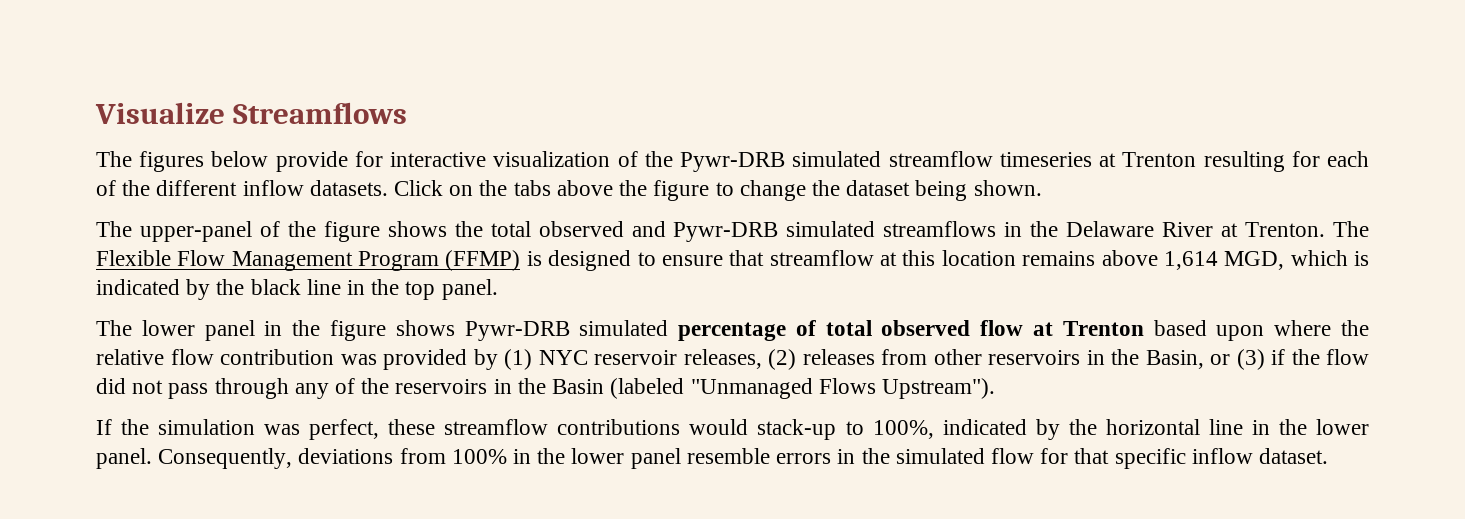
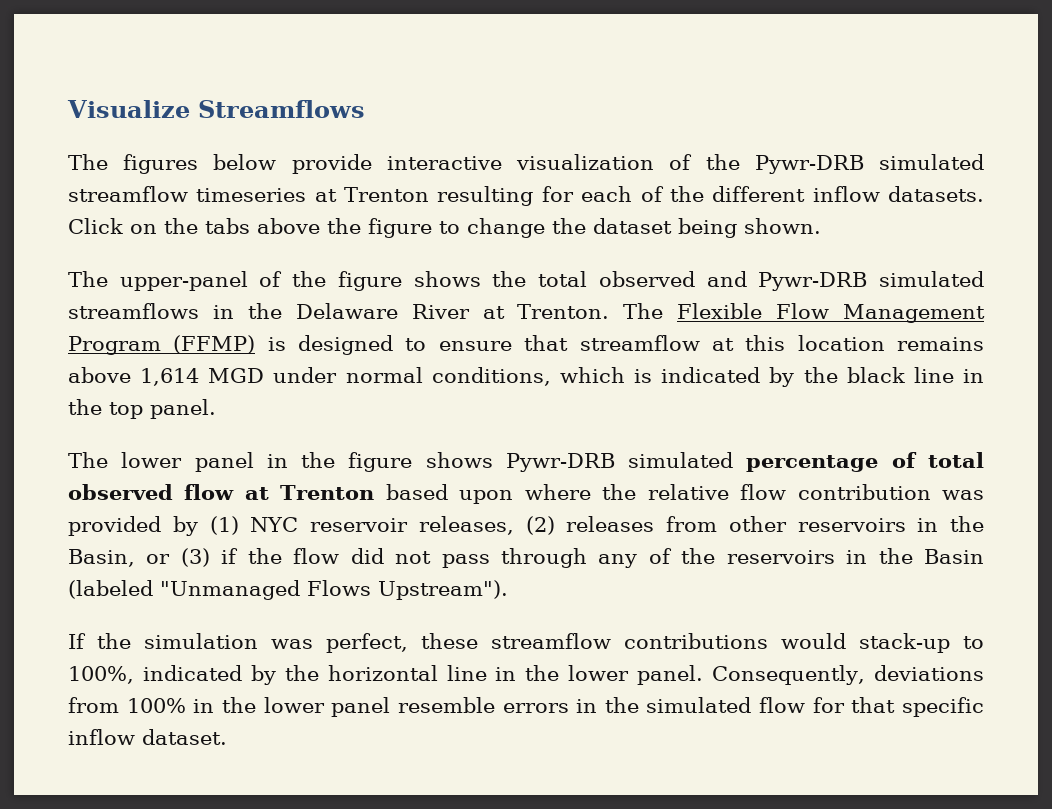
[354,151,383,167] for -> (372, 164) none
[1224,251,1285,270] MGD, -> [208,367,551,386] MGD under normal conditions,

